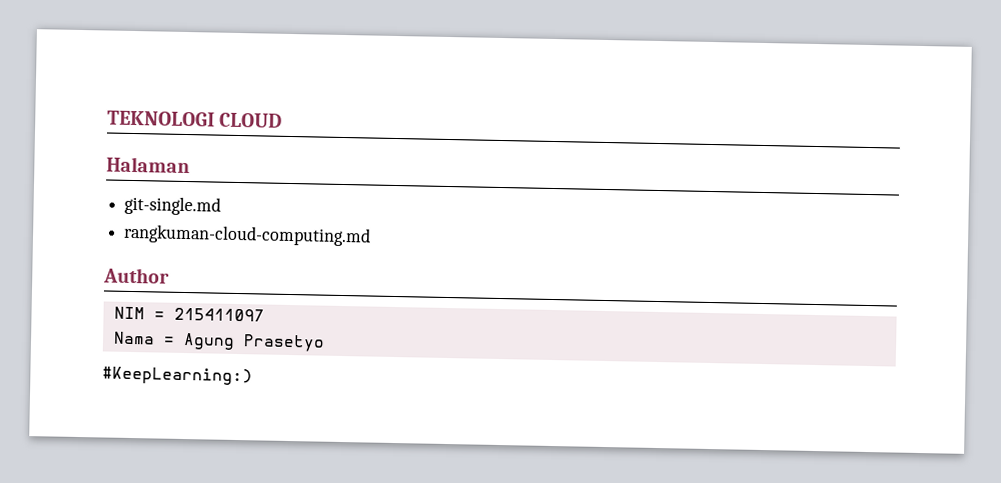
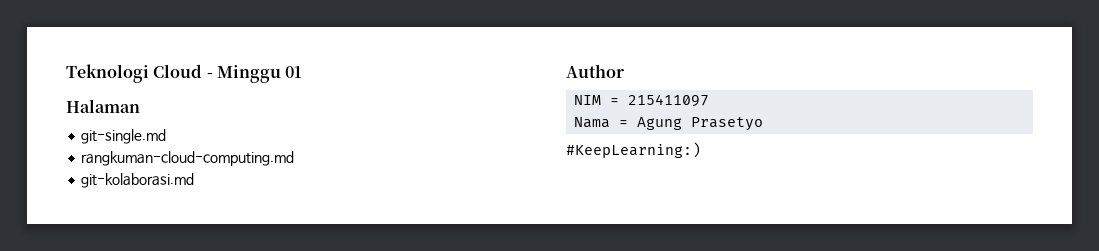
[107,110,283,128] TEKNOLOGI CLOUD -> [66,64,302,83] Teknologi Cloud - Minggu 01
(372, 235) none -> [81,173,195,188] // git-kolaborasi.md

